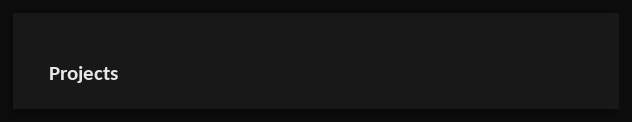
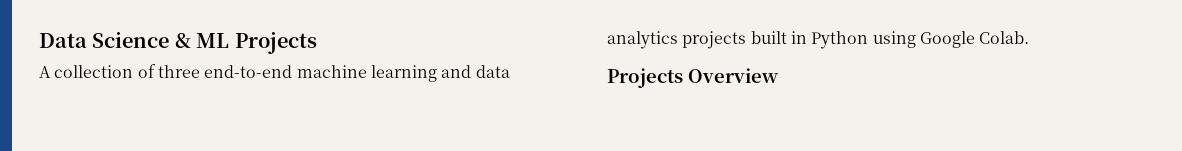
[49,66,118,83] Projects -> [39,32,317,54] [39,64,510,82] [607,31,1030,49] [607,68,779,88] Data Science & ML Projects // A collection of three end-to-end machine learning and data analytics projects built in Python using Google Colab. // Projects Overview

